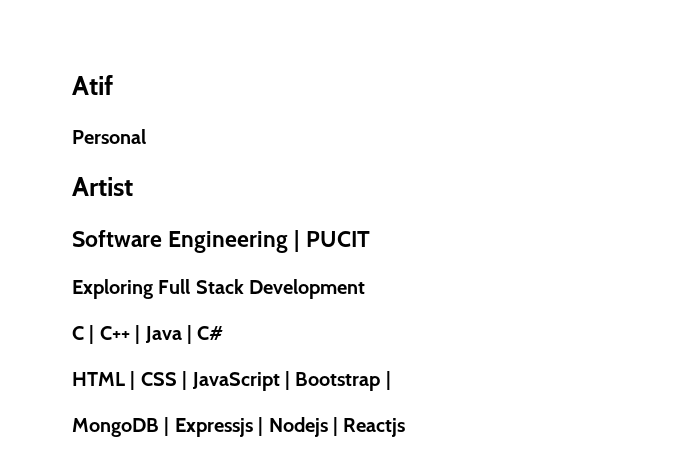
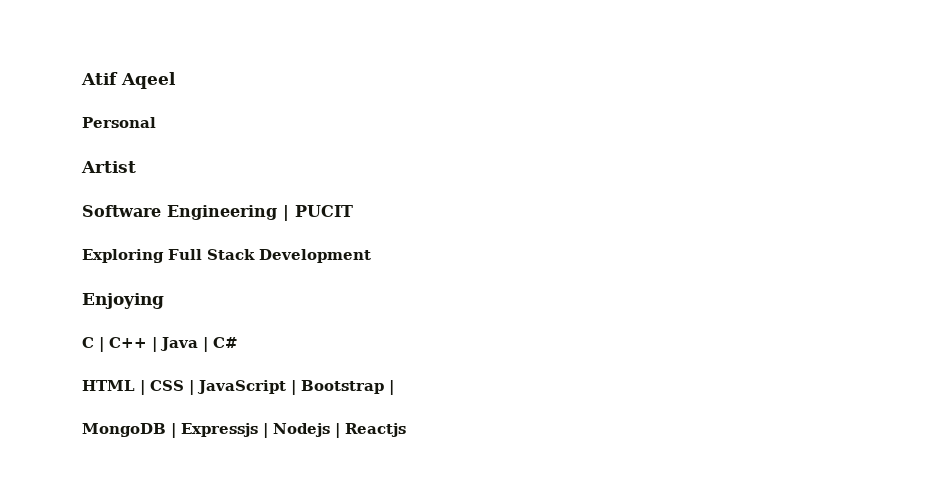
(113, 85) none -> [121,72,176,89] Aqeel
(366, 289) none -> [82,293,164,309] // Enjoying

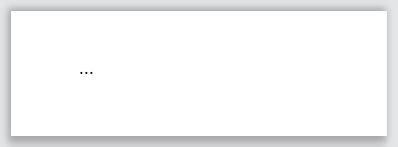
[81,72,176,89] [82,117,156,128] [81,161,136,173] [82,205,353,221] [82,249,371,263] [82,293,164,309] [82,337,238,352] [82,380,394,395] [82,423,406,438] Atif Aqeel // Personal // Artist // Software Engineering | PUCIT // Exploring Full Stack Development // Enjoying // C | C++ | Java | C# // HTML | CSS | JavaScript | Bootstrap | // MongoDB | Expressjs | Nodejs | Reactjs -> [79,71,94,74] ...

